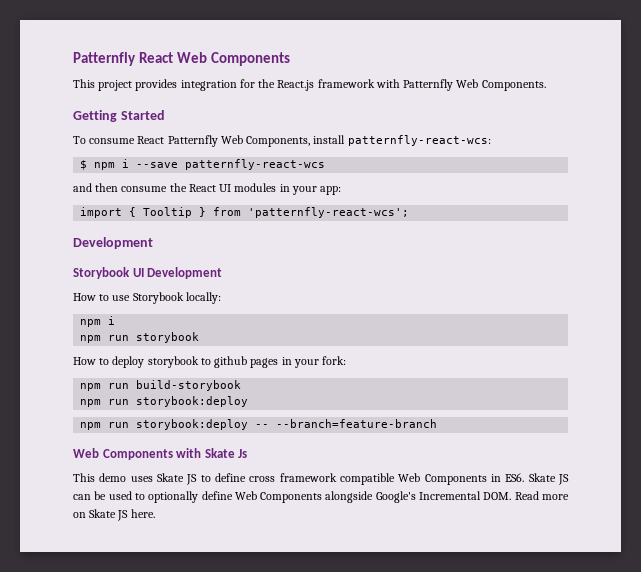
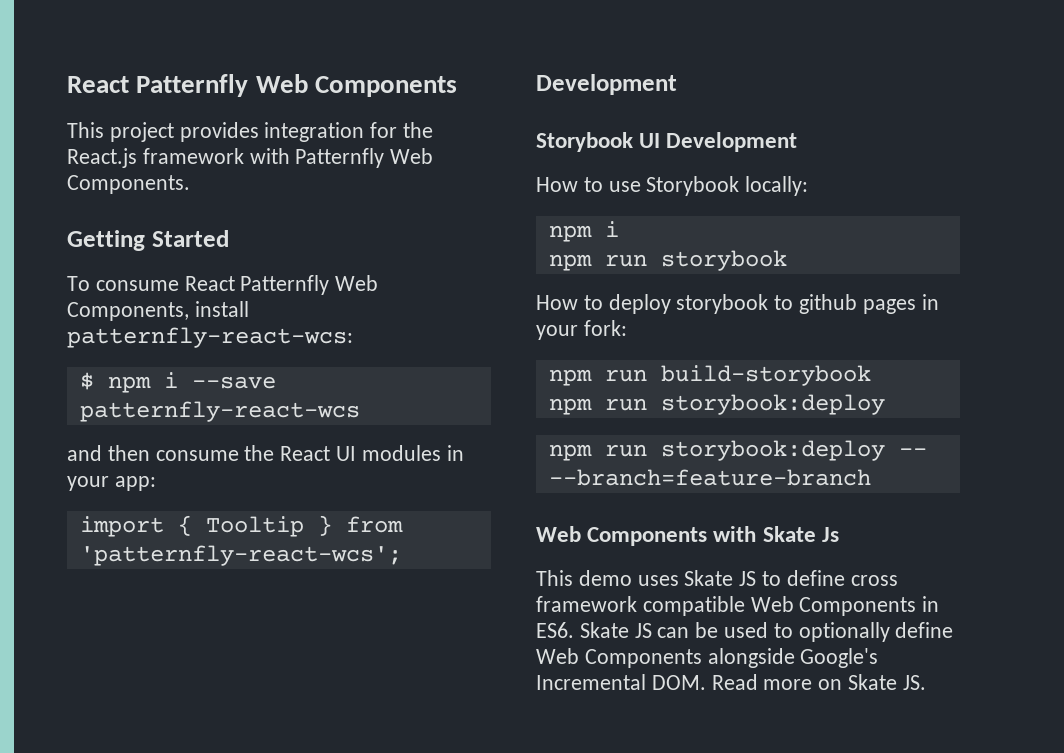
[73,52,173,66] Patternfly React -> [67,74,249,97] React Patternfly
[117,509,155,521] JS here. -> [902,675,926,690] JS.

